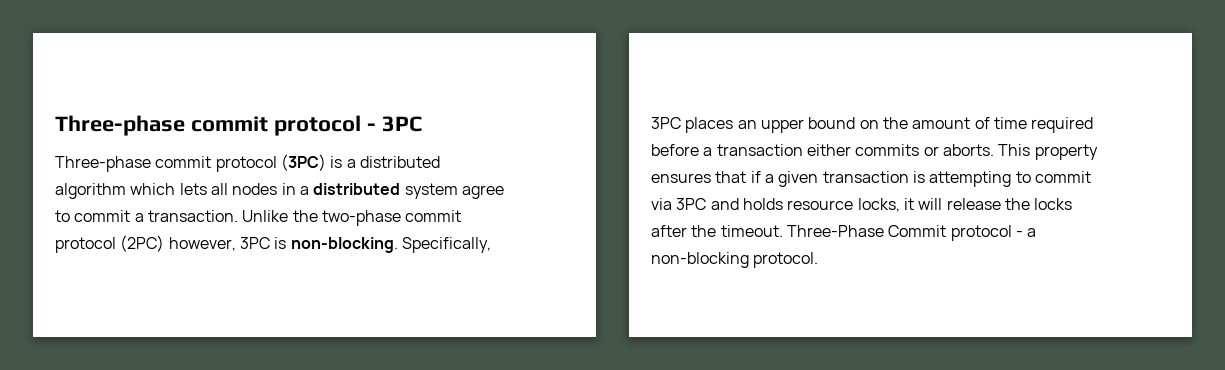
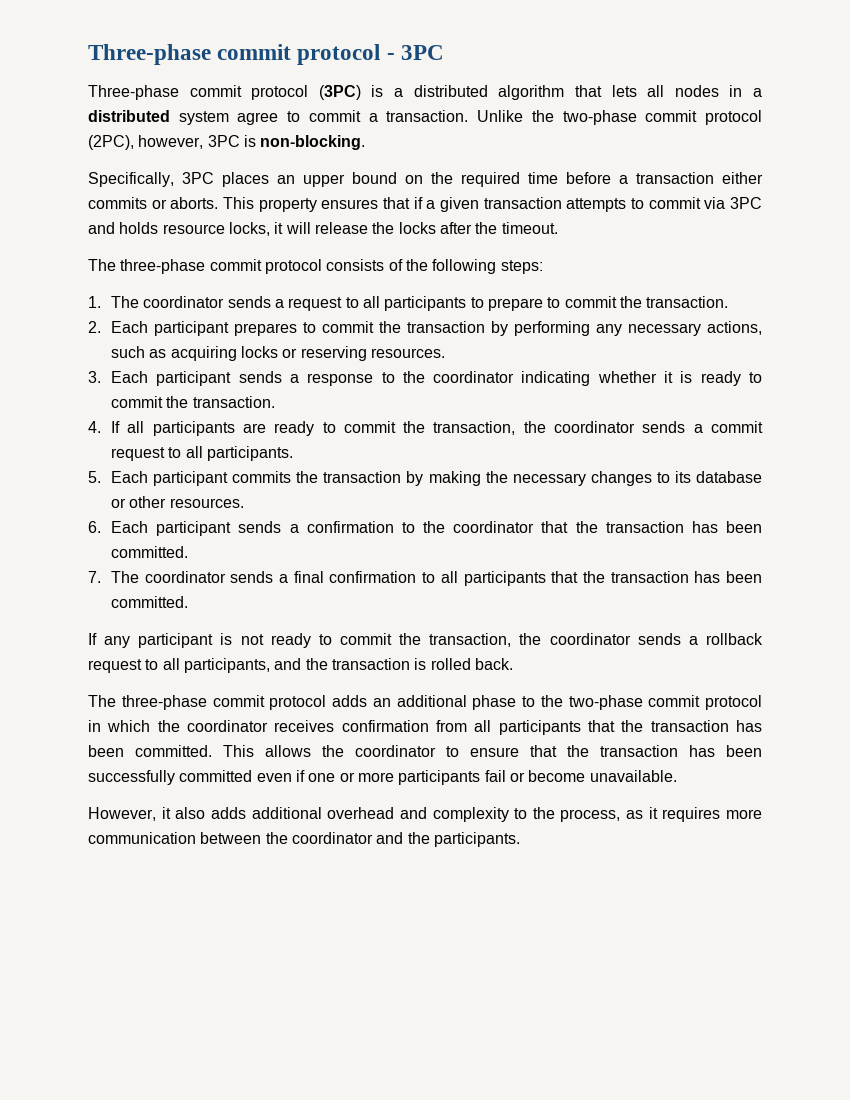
[130,183,176,195] which -> [574,85,602,97] that
[120,235,165,252] (2PC) -> [88,135,134,150] (2PC),
(398, 245) none -> (366, 142) //
[912,117,1094,133] amount of time required -> [461,172,558,187] required time
[912,171,1012,187] is attempting -> [566,198,627,212] attempts
[786,225,1037,241] [651,252,819,268] Three-Phase Commit protocol - a non-blocking protocol. -> [88,259,543,274] [88,296,729,311] [88,321,763,336] [111,346,445,361] [88,371,762,386] [111,396,275,408] [88,421,764,436] [111,446,293,461] [88,471,763,486] [111,496,244,508] [88,521,762,536] [111,546,189,558] [88,571,763,586] [111,596,189,608] [88,633,763,648] [88,658,513,673] [88,695,762,710] [88,720,763,735] [88,745,762,757] [88,770,677,785] [88,807,762,822] [88,832,520,847] // The three-phase commit protocol consists of the following steps: // 1. The coordinator sends a request to all participants to prepare to commit the transaction. // 2. Each participant prepares to commit the transaction by performing any necessary actions, such as acquiring locks or reserving resources. // 3. Each participant sends a response to the coordinator indicating whether it is ready to commit the transaction. // 4. If all participants are ready to commit the transaction, the coordinator sends a commit request to all participants. // 5. Each participant commits the transaction by making the necessary changes to its database or other resources. // 6. Each participant sends a confirmation to the coordinator that the transaction has been committed. // 7. The coordinator sends a final confirmation to all participants that the transaction has been committed. // If any participant is not ready to commit the transaction, the coordinator sends a rollback request to all participants, and the transaction is rolled back. // The three-phase commit protocol adds an additional phase to the two-phase commit protocol in which the coordinator receives confirmation from all participants that the transaction has been committed. This allows the coordinator to ensure that the transaction has been successfully committed even if one or more participants fail or become unavailable. // However, it also adds additional overhead and complexity to the process, as it requires more communication between the coordinator and the participants.

